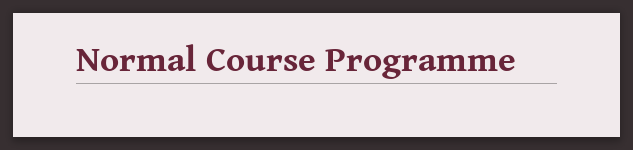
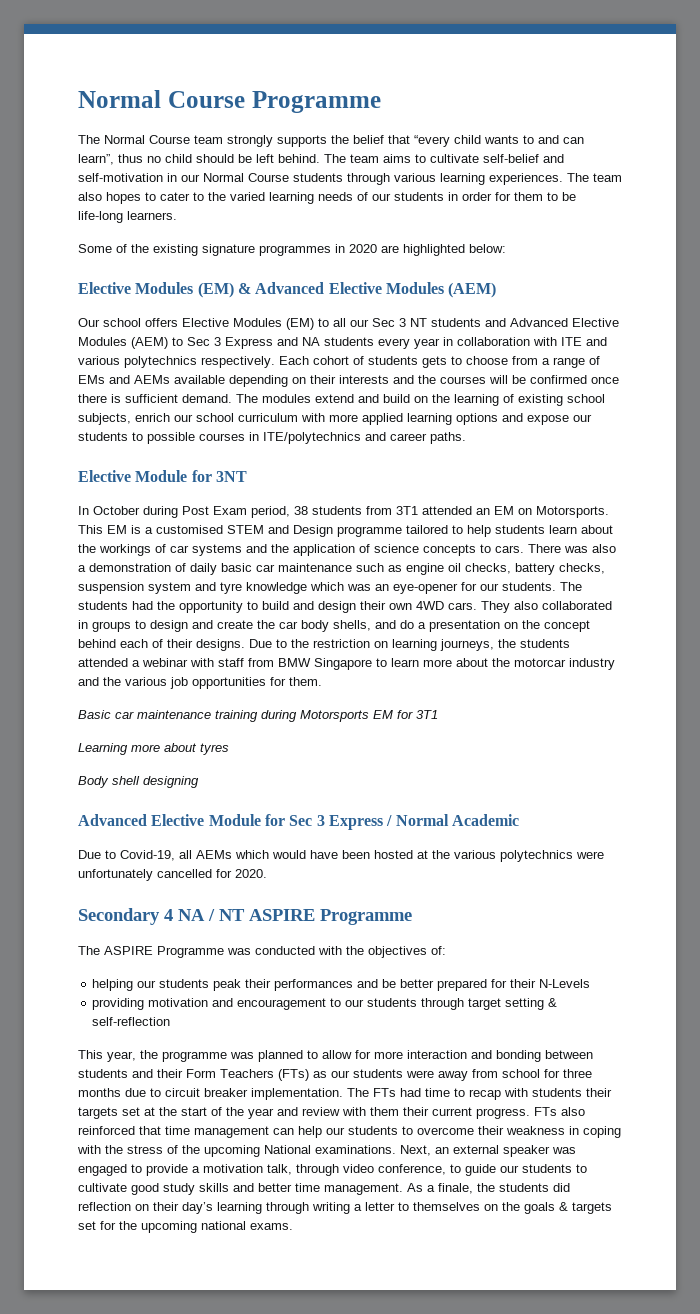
(517, 64) none -> [78,135,584,147] [78,154,564,165] [78,173,622,185] [78,192,576,204] [78,211,177,223] [78,244,506,256] [78,282,497,298] [78,318,619,330] [78,337,607,349] [78,356,600,368] [78,375,619,387] [78,394,605,406] [78,413,592,425] [78,432,466,444] [78,470,247,482] [78,506,609,518] [78,525,613,537] [78,544,616,556] [78,563,605,575] [78,582,582,594] [78,601,612,613] [78,620,590,632] [78,639,570,651] [78,658,615,670] [78,677,322,689] [78,710,438,722] [78,743,229,755] [78,776,199,788] [78,814,519,830] [78,850,604,862] [78,869,267,881] [78,908,412,925] [78,946,446,958] [92,979,591,991] [92,998,558,1010] [92,1017,171,1026] [78,1050,593,1062] [78,1069,592,1081] [78,1088,612,1100] [78,1107,585,1119] [78,1126,621,1138] [77,1145,576,1157] [78,1164,587,1176] [78,1183,570,1195] [78,1202,612,1214] [78,1221,293,1233] // The Normal Course team strongly supports the belief that “every child wants to and can learn”, thus no child should be left behind. The team aims to cultivate self-belief and self-motivation in our Normal Course students through various learning experiences. The team also hopes to cater to the varied learning needs of our students in order for them to be life-long learners. // Some of the existing signature programmes in 2020 are highlighted below: // Elective Modules (EM) & Advanced Elective Modules (AEM) // Our school offers Elective Modules (EM) to all our Sec 3 NT students and Advanced Elective Modules (AEM) to Sec 3 Express and NA students every year in collaboration with ITE and various polytechnics respectively. Each cohort of students gets to choose from a range of EMs and AEMs available depending on their interests and the courses will be confirmed once there is sufficient demand. The modules extend and build on the learning of existing school subjects, enrich our school curriculum with more applied learning options and expose our students to possible courses in ITE/polytechnics and career paths. // Elective Module for 3NT // In October during Post Exam period, 38 students from 3T1 attended an EM on Motorsports. This EM is a customised STEM and Design programme tailored to help students learn about the workings of car systems and the application of science concepts to cars. There was also a demonstration of daily basic car maintenance such as engine oil checks, battery checks, suspension system and tyre knowledge which was an eye-opener for our students. The students had the opportunity to build and design their own 4WD cars. They also collaborated in groups to design and create the car body shells, and do a presentation on the concept behind each of their designs. Due to the restriction on learning journeys, the students attended a webinar with staff from BMW Singapore to learn more about the motorcar industry and the various job opportunities for them. // Basic car maintenance training during Motorsports EM for 3T1 // Learning more about tyres // Body shell designing // Advanced Elective Module for Sec 3 Express / Normal Academic // Due to Covid-19, all AEMs which would have been hosted at the various polytechnics were unfortunately cancelled for 2020. // Secondary 4 NA / NT ASPIRE Programme // The ASPIRE Programme was conducted with the objectives of: // helping our students peak their performances and be better prepared for their N-Levels // providing motivation and encouragement to our students through target setting & self-reflection // This year, the programme was planned to allow for more interaction and bonding between students and their Form Teachers (FTs) as our students were away from school for three months due to circuit breaker implementation. The FTs had time to recap with students their targets set at the start of the year and review with them their current progress. FTs also reinforced that time management can help our students to overcome their weakness in coping with the stress of the upcoming National examinations. Next, an external speaker was engaged to provide a motivation talk, through video conference, to guide our students to cultivate good study skills and better time management. As a finale, the students did reflection on their day’s learning through writing a letter to themselves on the goals & targets set for the upcoming national exams.

